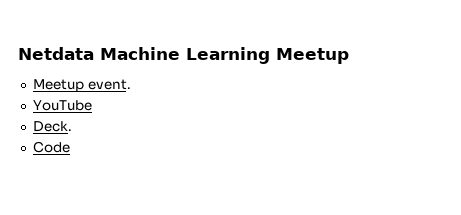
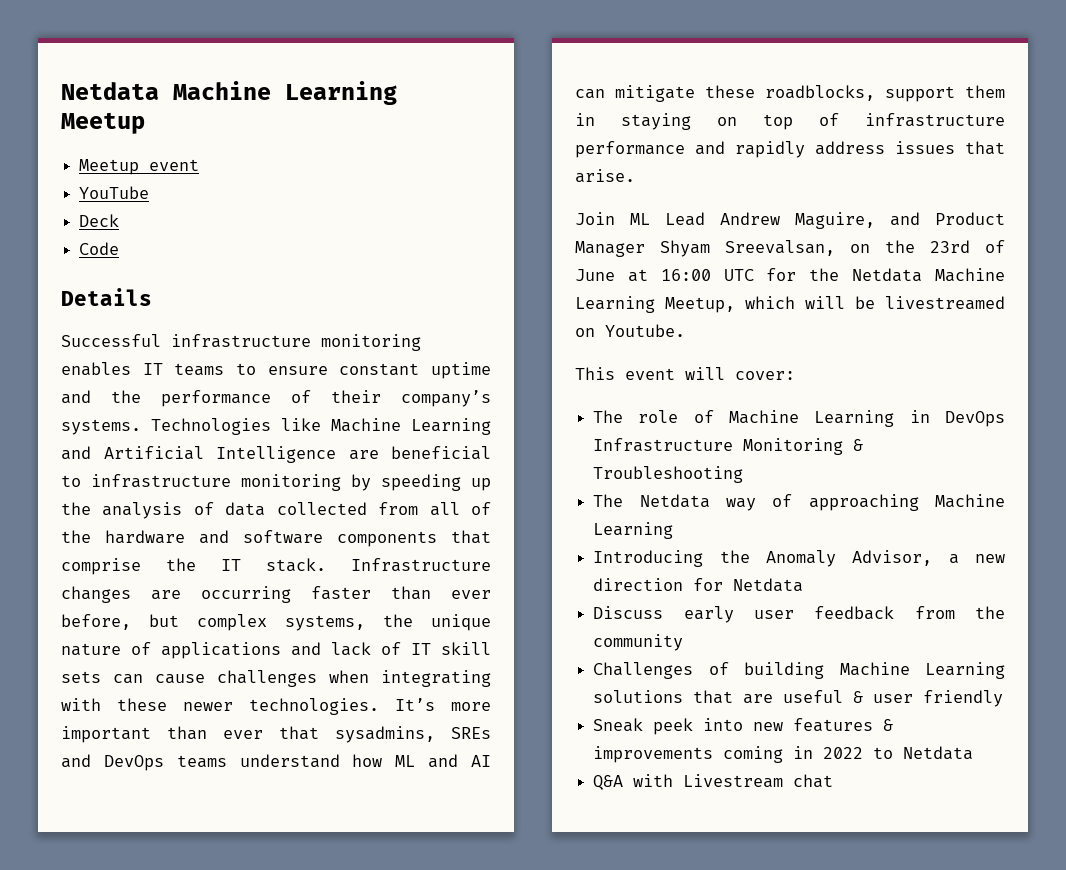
[87,79,131,90] event. -> [149,159,200,171] event
[32,121,72,132] Deck. -> [79,214,120,227] Deck
(70, 147) none -> [61,288,152,306] [61,334,421,351] [61,362,491,379] [61,390,491,407] [61,418,491,435] [61,446,491,463] [61,474,491,491] [61,502,491,519] [61,530,491,547] [61,558,491,575] [61,586,491,603] [61,614,491,631] [61,642,491,659] [61,670,491,687] [61,698,491,715] [61,726,491,743] [61,754,491,771] [575,85,1005,102] [575,113,1005,130] [575,141,1005,158] [575,169,635,183] [575,212,1005,229] [575,240,1005,257] [575,268,1005,282] [575,296,1005,313] [575,324,685,337] [575,367,795,380] [593,410,1005,427] [593,438,864,455] [593,466,744,483] [593,494,1005,511] [593,522,674,539] [593,550,1005,567] [593,578,804,592] [593,606,1005,623] [593,634,684,651] [593,662,1005,679] [593,690,1004,707] [593,718,894,735] [593,746,974,763] [593,774,834,790] // Details // Successful infrastructure monitoring enables IT teams to ensure constant uptime and the performance of their company’s systems. Technologies like Machine Learning and Artificial Intelligence are beneficial to infrastructure monitoring by speeding up the analysis of data collected from all of the hardware and software components that comprise the IT stack. Infrastructure changes are occurring faster than ever before, but complex systems, the unique nature of applications and lack of IT skill sets can cause challenges when integrating with these newer technologies. It’s more important than ever that sysadmins, SREs and DevOps teams understand how ML and AI can mitigate these roadblocks, support them in staying on top of infrastructure performance and rapidly address issues that arise. // Join ML Lead Andrew Maguire, and Product Manager Shyam Sreevalsan, on the 23rd of June at 16:00 UTC for the Netdata Machine Learning Meetup, which will be livestreamed on Youtube. // This event will cover: // The role of Machine Learning in DevOps Infrastructure Monitoring & Troubleshooting // The Netdata way of approaching Machine Learning // Introducing the Anomaly Advisor, a new direction for Netdata // Discuss early user feedback from the community // Challenges of building Machine Learning solutions that are useful & user friendly // Sneak peek into new features & improvements coming in 2022 to Netdata // Q&A with Livestream chat

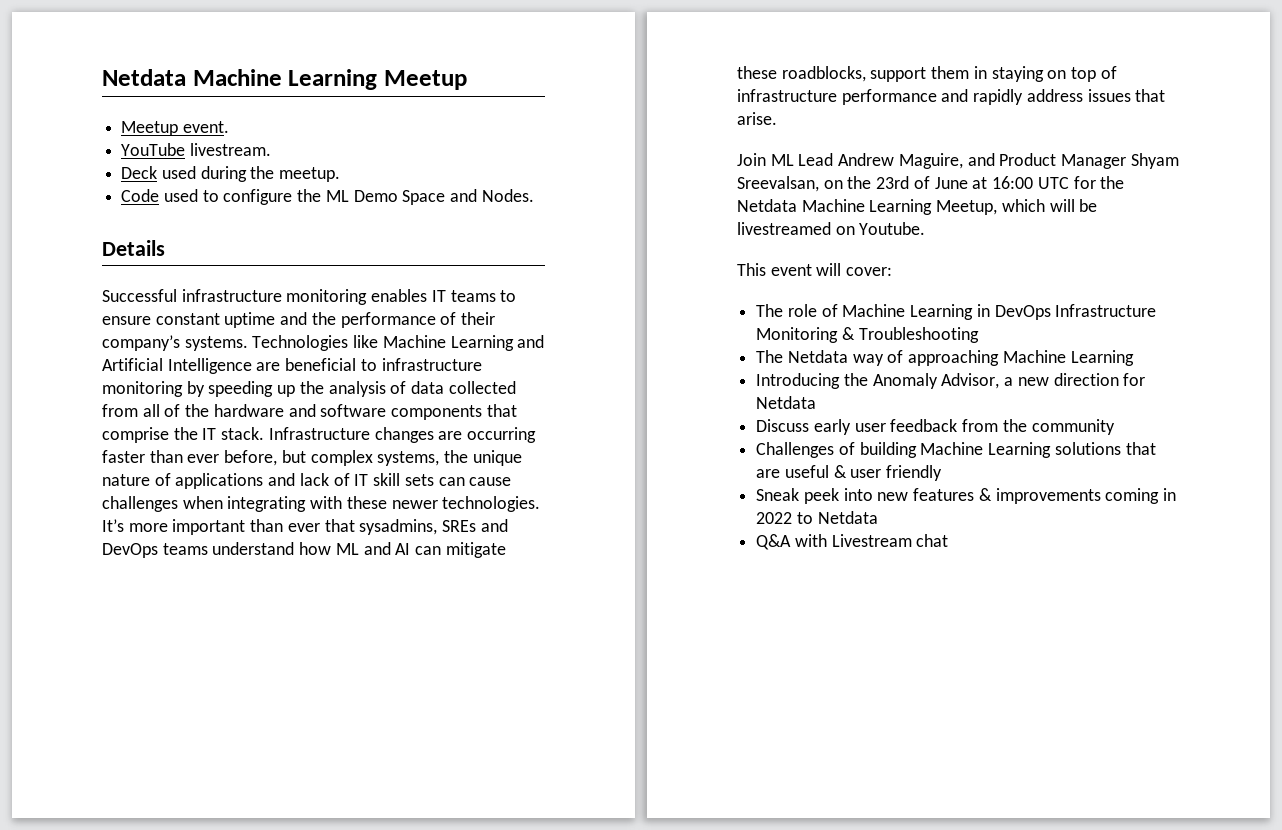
[149,159,200,171] event -> [182,121,229,133] event.
(150, 192) none -> [189,143,271,156] livestream.
[79,242,120,255] // Code -> [161,166,341,182] [121,189,534,205] used during the meetup. // Code used to configure the ML Demo Space and Nodes.

